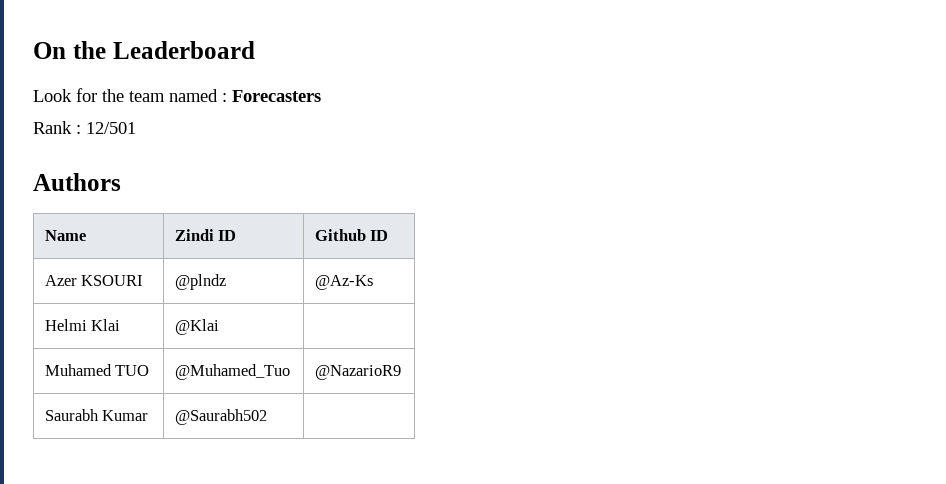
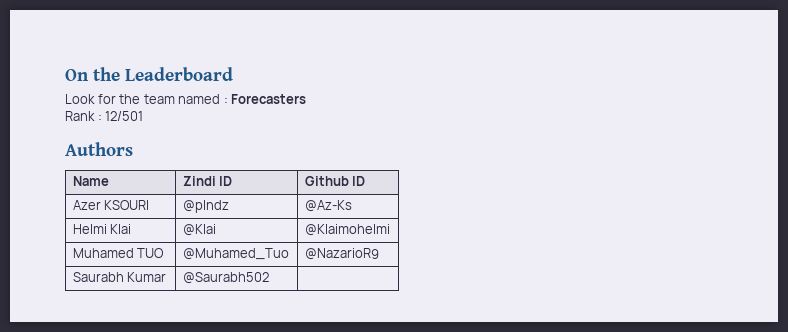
(220, 327) none -> [304,224,390,236] @Klaimohelmi

